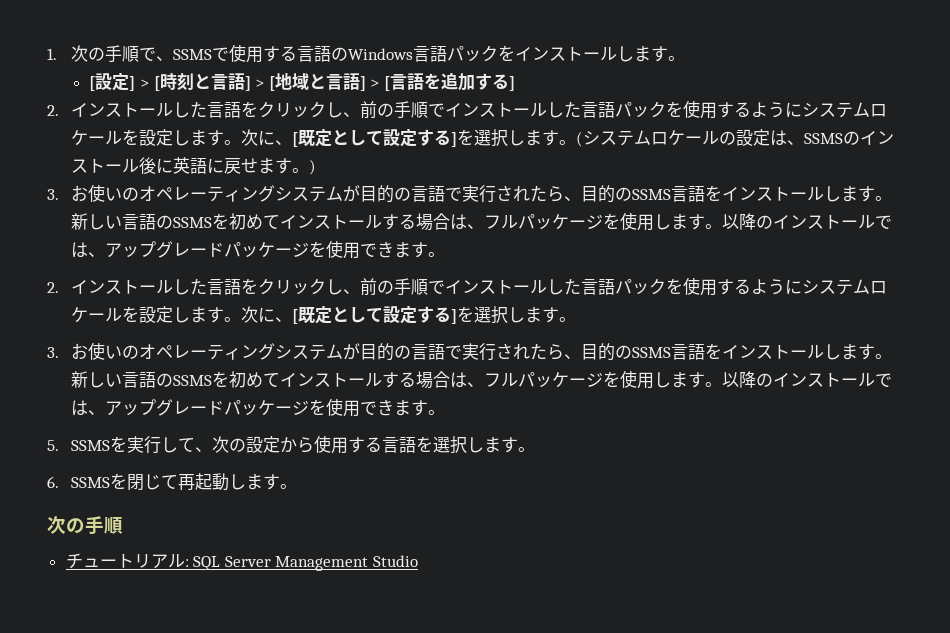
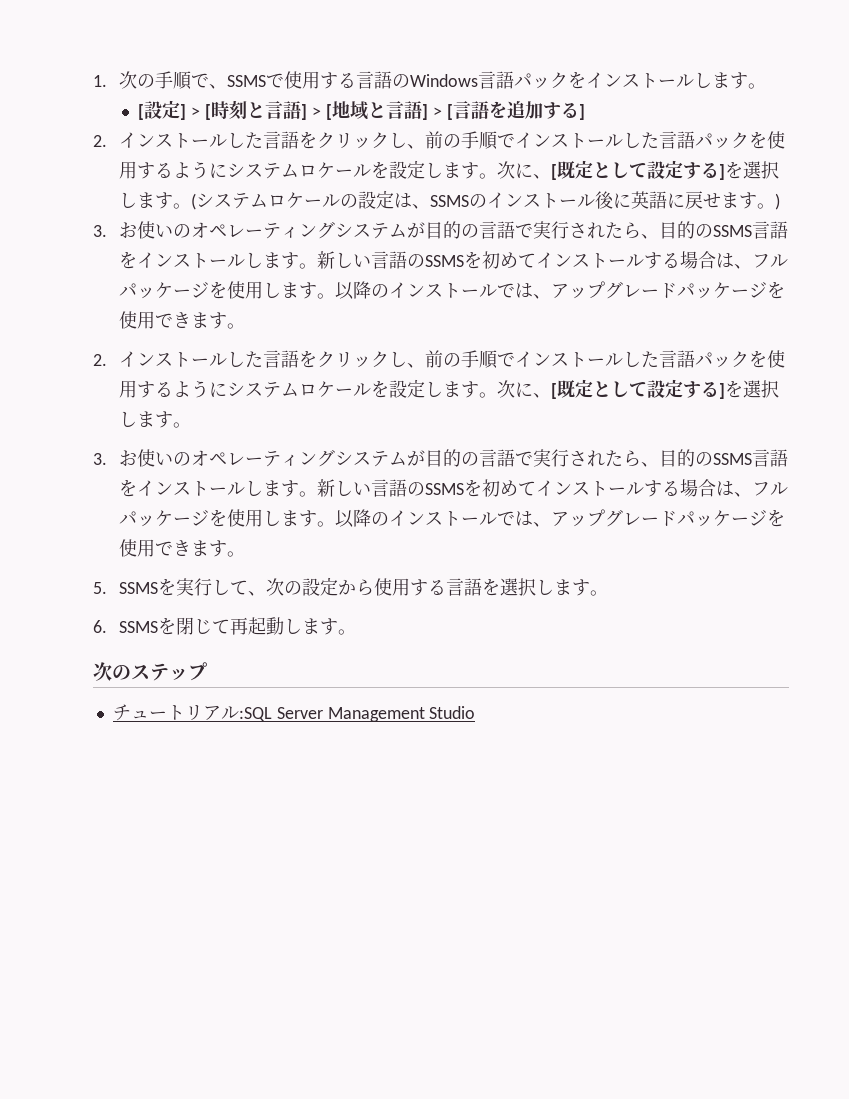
[85,516,123,535] 手順 -> [131,662,207,681] ステップ
[184,556,221,570] : SQL -> [238,707,272,722] :SQL

